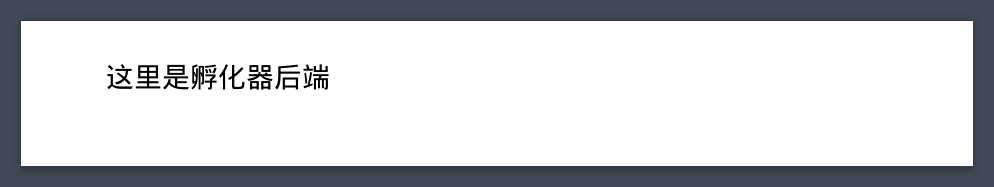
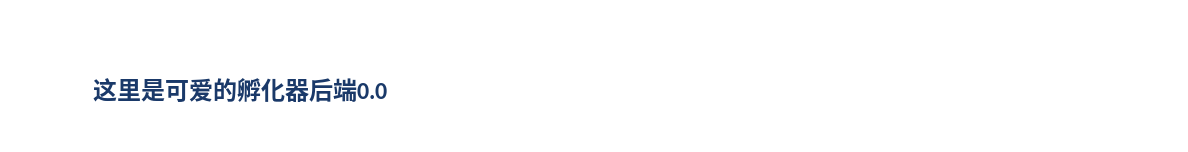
(190, 77) none -> [165,78,237,102] 可爱的
(330, 77) none -> [357,83,387,99] 0.0

